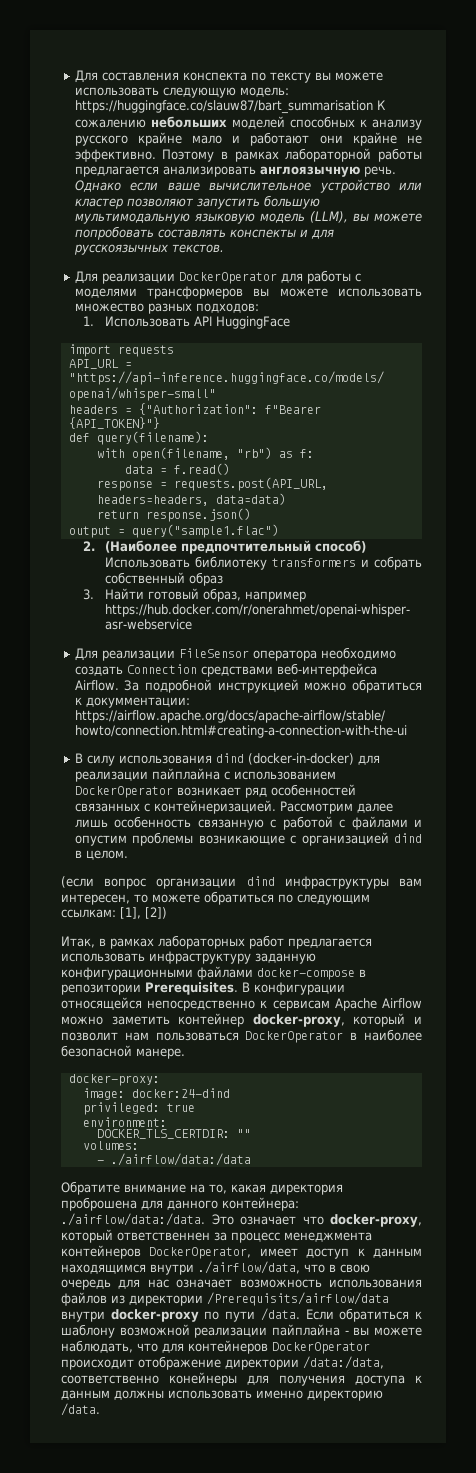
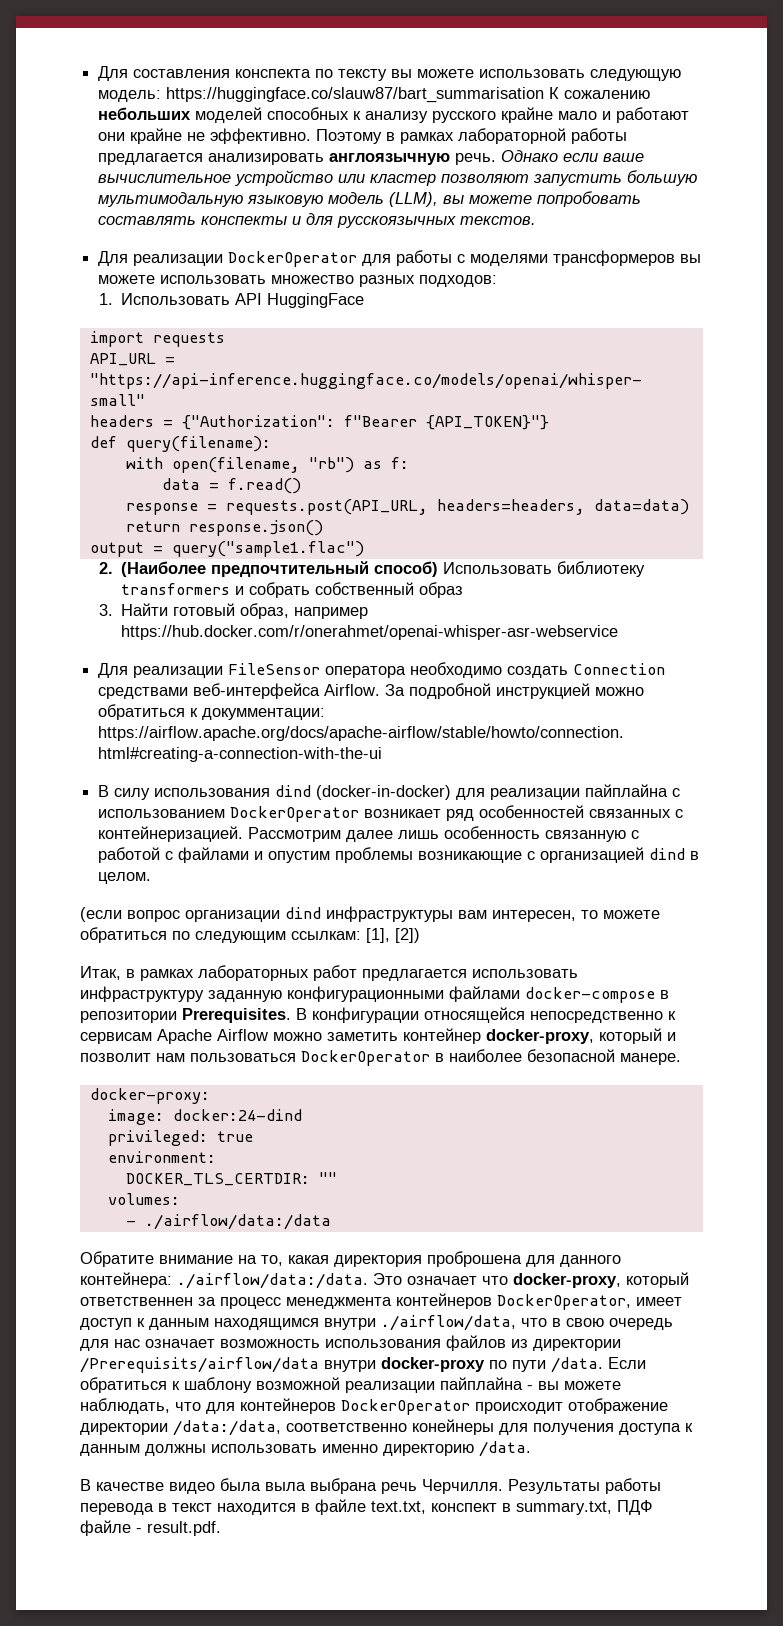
(100, 1409) none -> [80,1478,661,1494] [80,1499,653,1515] [80,1520,221,1536] // В качестве видео была выла выбрана речь Черчилля. Результаты работы перевода в текст находится в файле text.txt, конспект в summary.txt, ПДФ файле - result.pdf.

